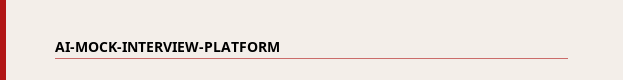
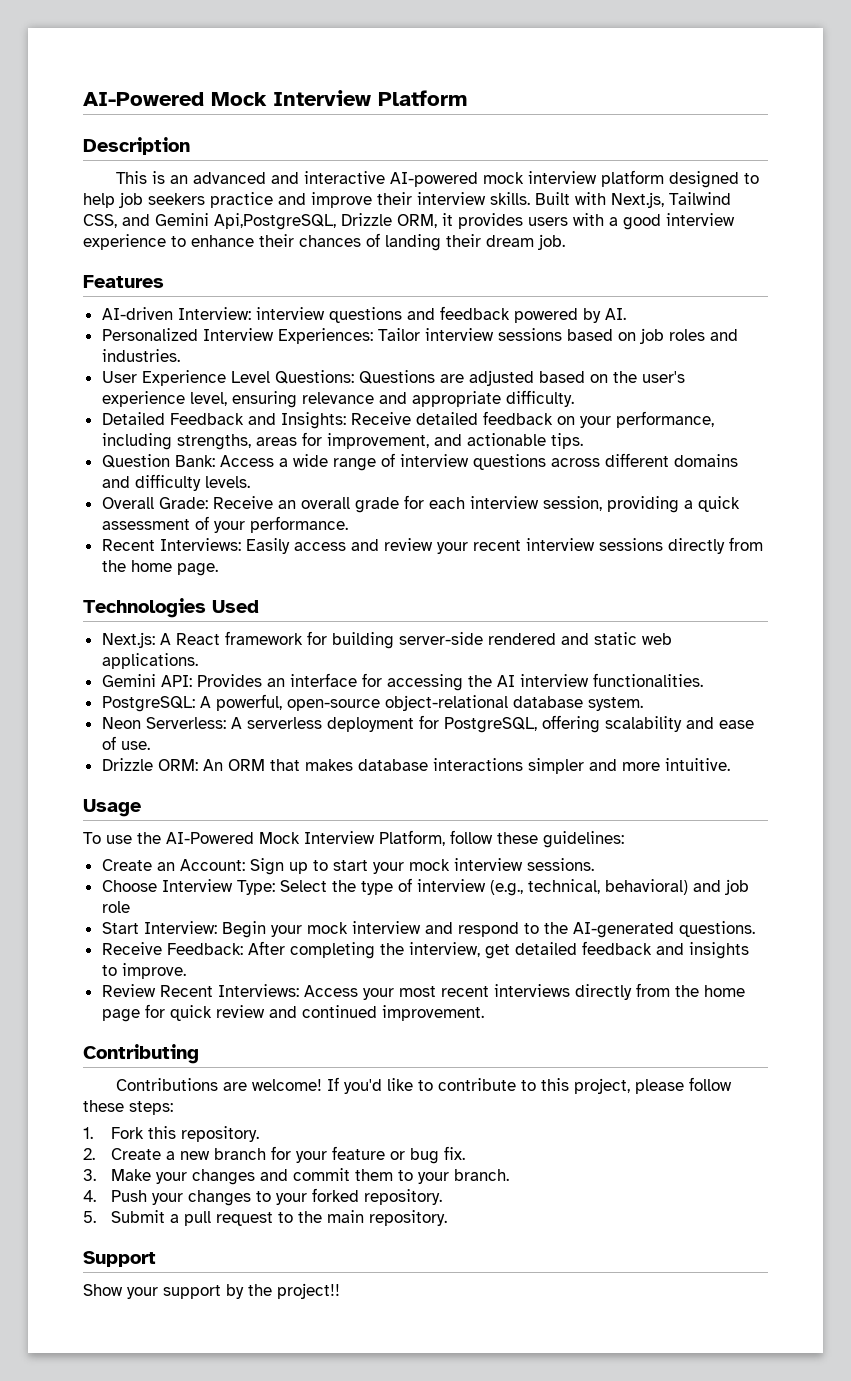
[55,42,280,52] AI-MOCK-INTERVIEW-PLATFORM -> [83,90,467,106] [83,137,190,155] [116,170,760,188] [83,192,731,208] [83,213,735,230] [83,233,565,251] [83,275,164,288] [101,306,626,323] [101,328,738,344] [101,349,180,362] [101,370,685,386] [101,390,574,408] [101,411,714,429] [101,432,583,450] [101,453,738,471] [101,474,250,491] [101,495,740,513] [101,516,348,533] [101,537,763,554] [101,560,218,576] [83,598,259,618] [101,631,672,649] [101,653,198,669] [101,673,703,691] [101,694,643,712] [101,715,754,733] [101,736,150,750] [101,758,730,774] [83,799,141,817] [83,830,624,848] [101,858,594,875] [101,878,749,896] [101,901,130,913] [101,921,755,938] [101,941,749,959] [101,963,186,979] [101,983,745,1000] [101,1004,484,1022] [83,1044,199,1064] [116,1077,733,1094] [83,1100,173,1115] [83,1126,259,1142] [83,1146,465,1164] [83,1168,509,1185] [83,1188,442,1206] [83,1210,447,1226] [83,1251,156,1267] [83,1283,340,1299] AI-Powered Mock Interview Platform // Description // This is an advanced and interactive AI-powered mock interview platform designed to help job seekers practice and improve their interview skills. Built with Next.js, Tailwind CSS, and Gemini Api,PostgreSQL, Drizzle ORM, it provides users with a good interview experience to enhance their chances of landing their dream job. // Features // AI-driven Interview: interview questions and feedback powered by AI. // Personalized Interview Experiences: Tailor interview sessions based on job roles and industries. // User Experience Level Questions: Questions are adjusted based on the user's experience level, ensuring relevance and appropriate difficulty. // Detailed Feedback and Insights: Receive detailed feedback on your performance, including strengths, areas for improvement, and actionable tips. // Question Bank: Access a wide range of interview questions across different domains and difficulty levels. // Overall Grade: Receive an overall grade for each interview session, providing a quick assessment of your performance. // Recent Interviews: Easily access and review your recent interview sessions directly from the home page. // Technologies Used // Next.js: A React framework for building server-side rendered and static web applications. // Gemini API: Provides an interface for accessing the AI interview functionalities. // PostgreSQL: A powerful, open-source object-relational database system. // Neon Serverless: A serverless deployment for PostgreSQL, offering scalability and ease of use. // Drizzle ORM: An ORM that makes database interactions simpler and more intuitive. // Usage // To use the AI-Powered Mock Interview Platform, follow these guidelines: // Create an Account: Sign up to start your mock interview sessions. // Choose Interview Type: Select the type of interview (e.g., technical, behavioral) and job role // Start Interview: Begin your mock interview and respond to the AI-generated questions. // Receive Feedback: After completing the interview, get detailed feedback and insights to improve. // Review Recent Interviews: Access your most recent interviews directly from the home page for quick review and continued improvement. // Contributing // Contributions are welcome! If you'd like to contribute to this project, please follow these steps: // 1. Fork this repository. // 2. Create a new branch for your feature or bug fix. // 3. Make your changes and commit them to your branch. // 4. Push your changes to your forked repository. // 5. Submit a pull request to the main repository. // Support // Show your support by the project!!

